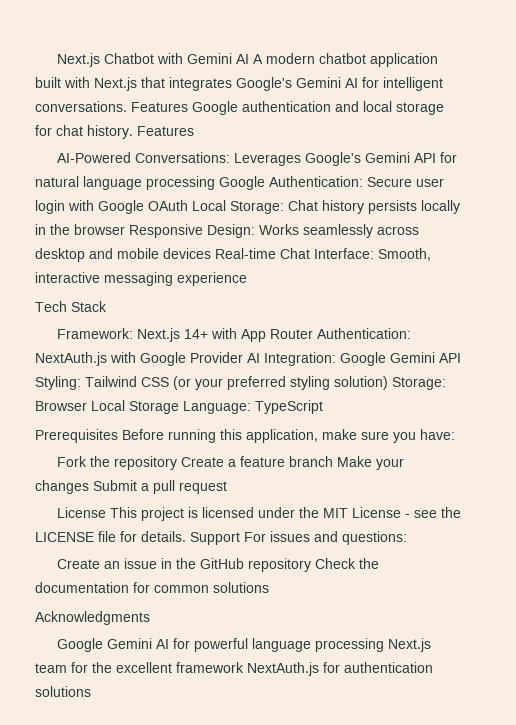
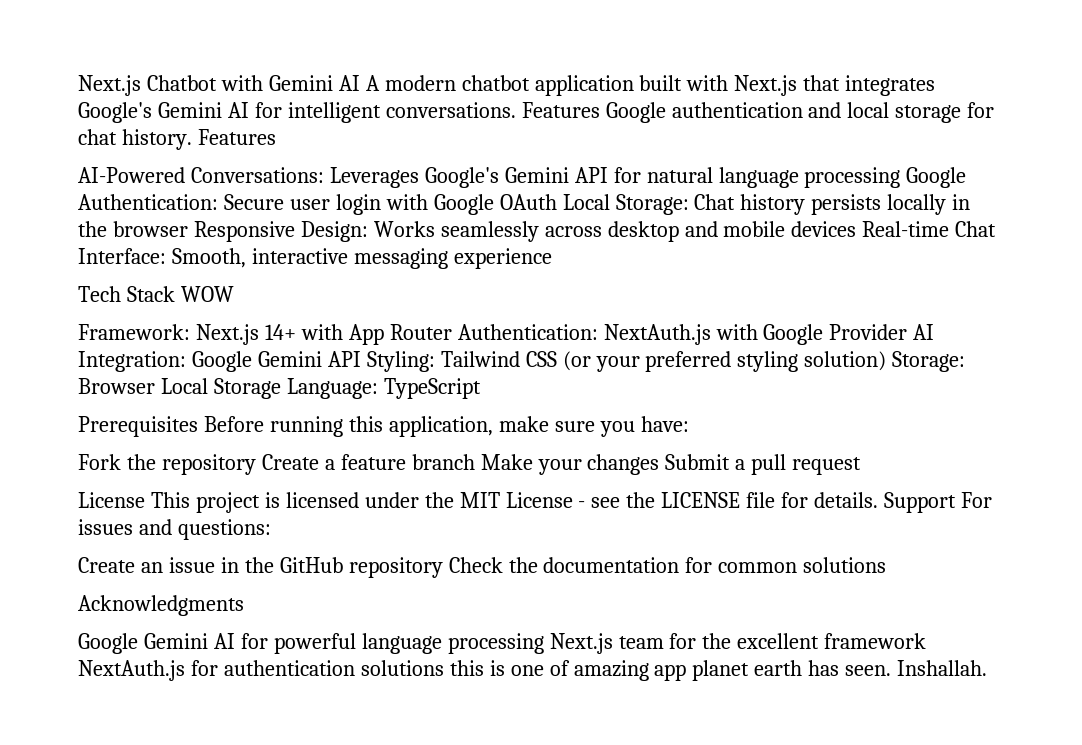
(107, 306) none -> [180,286,234,302] WOW
(91, 691) none -> [449,660,988,681] this is one of amazing app planet earth has seen. Inshallah.

